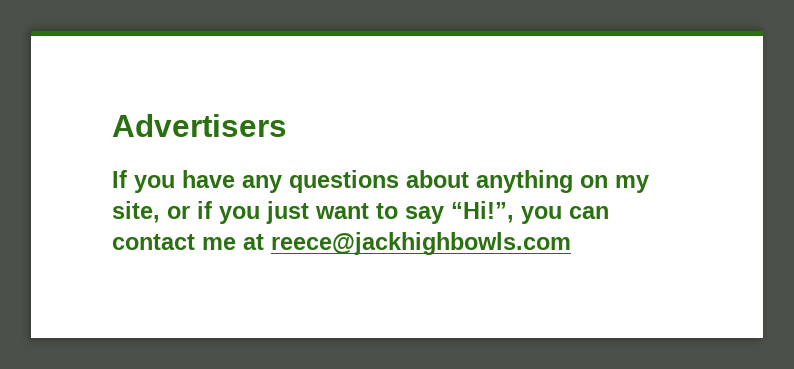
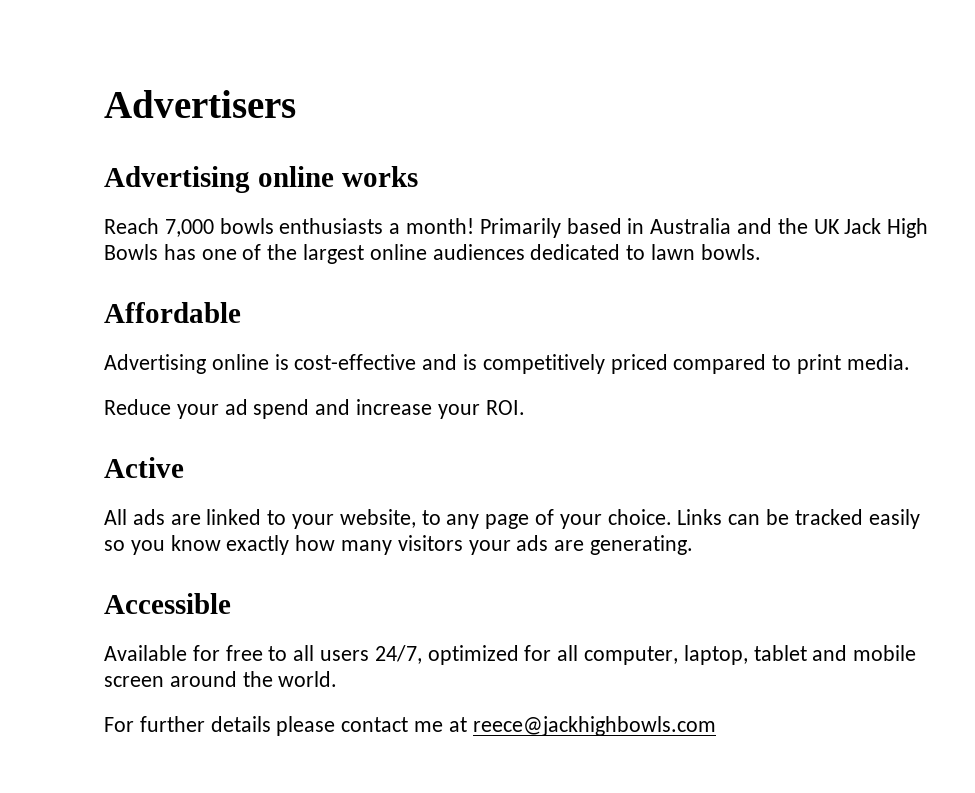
[112,170,649,193] [112,201,609,224] If you have any questions about anything on my site, or if you just want to say “Hi!”, you can -> [104,166,418,193] [104,218,929,238] [104,244,761,264] [104,302,241,323] [104,354,910,374] [104,399,525,419] [104,457,184,478] [104,509,920,529] [104,535,694,555] [104,593,231,614] [104,645,917,665] [104,671,338,687] [104,716,336,736] Advertising online works // Reach 7,000 bowls enthusiasts a month! Primarily based in Australia and the UK Jack High Bowls has one of the largest online audiences dedicated to lawn bowls. // Affordable // Advertising online is cost-effective and is competitively priced compared to print media. // Reduce your ad spend and increase your ROI. // Active // All ads are linked to your website, to any page of your choice. Links can be tracked easily so you know exactly how many visitors your ads are generating. // Accessible // Available for free to all users 24/7, optimized for all computer, laptop, tablet and mobile screen around the world. // For further details please

